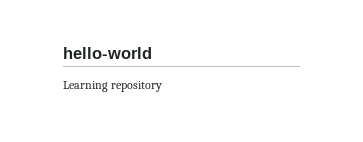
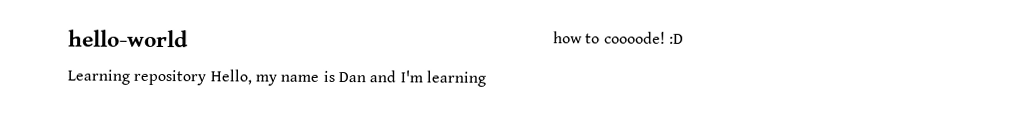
(163, 86) none -> [209,69,486,87] [553,31,684,44] Hello, my name is Dan and I'm learning how to coooode! :D

